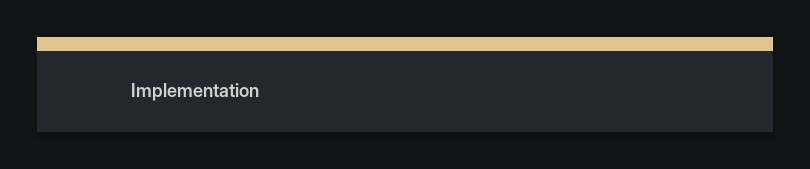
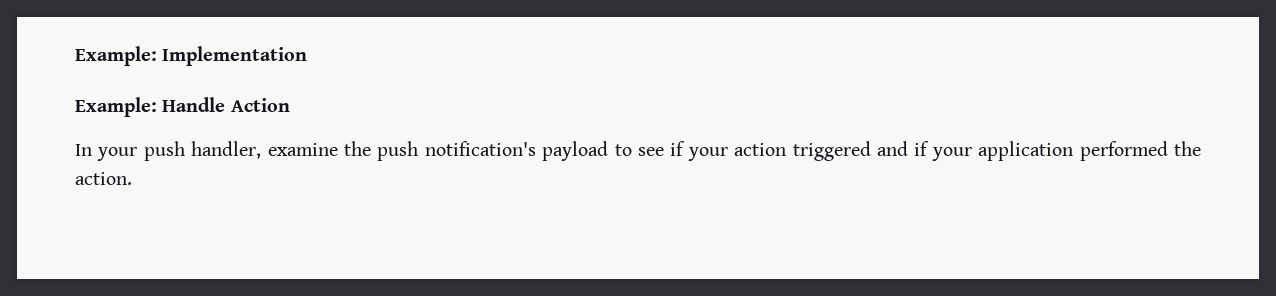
(131, 92) none -> [75,46,157,66] Example:
(259, 92) none -> [75,97,290,117] [75,141,1201,161] [75,172,132,185] // Example: Handle Action // In your push handler, examine the push notification's payload to see if your action triggered and if your application performed the action.

